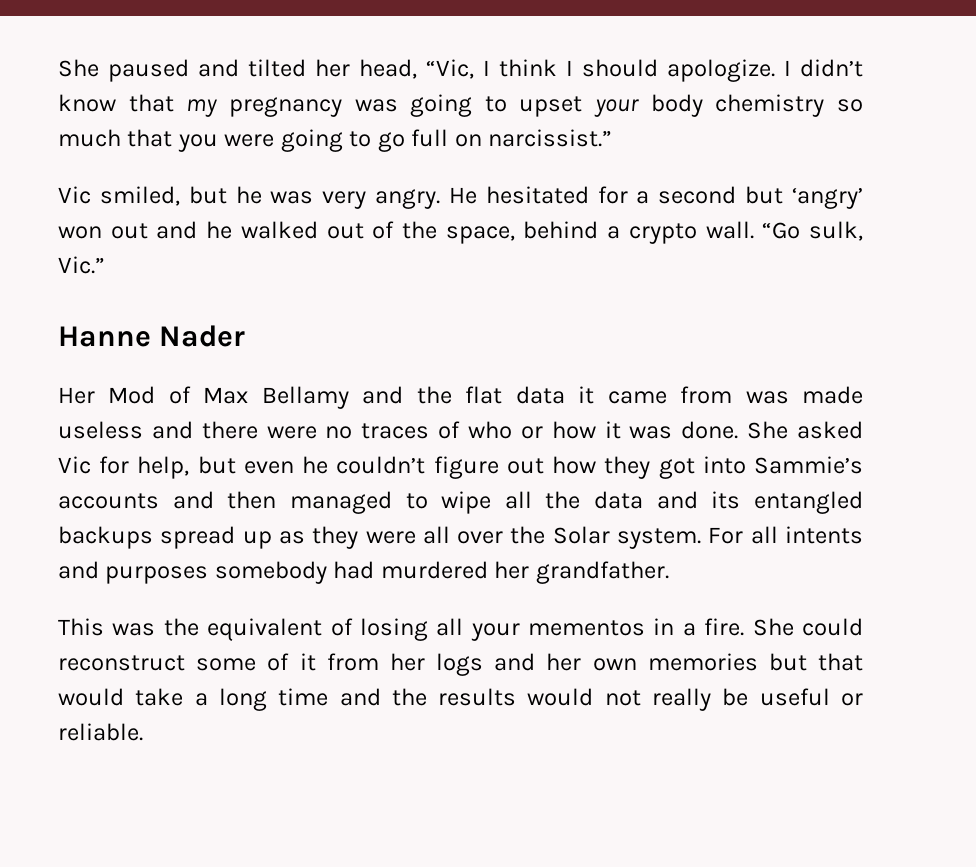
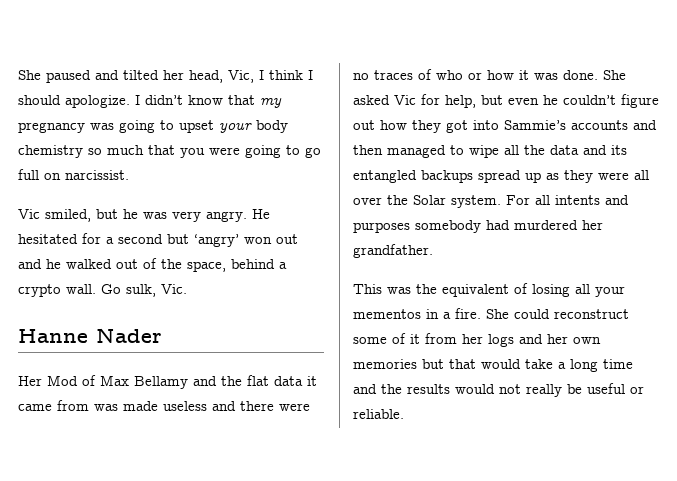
[426,59,474,79] “Vic, -> [228,70,254,83] Vic,
[488,129,613,147] narcissist.” -> [65,170,129,180] narcissist.
[762,221,863,241] [58,256,105,274] “Go sulk, Vic.” -> [101,284,187,297] Go sulk, Vic.

